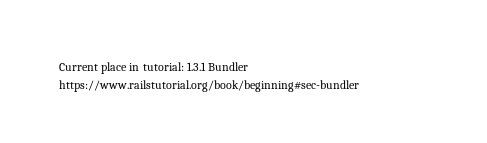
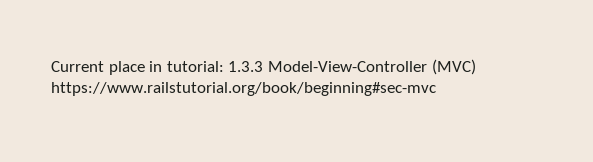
[186,62,249,71] [59,80,359,92] 1.3.1 Bundler https://www.railstutorial.org/book/beginning#sec-bundler -> [228,59,476,75] [51,82,436,96] 1.3.3 Model-View-Controller (MVC) https://www.railstutorial.org/book/beginning#sec-mvc

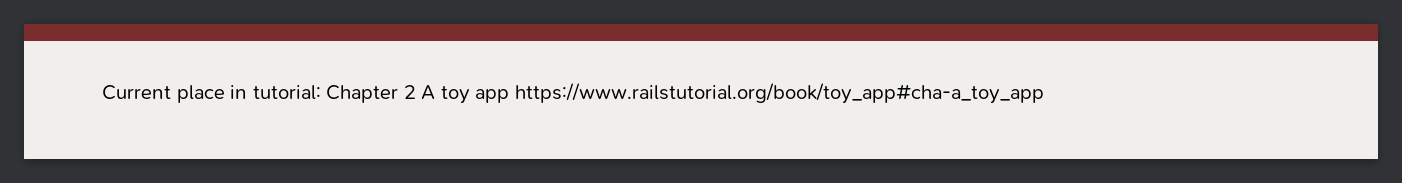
[228,59,476,75] [51,82,436,96] 1.3.3 Model-View-Controller (MVC) https://www.railstutorial.org/book/beginning#sec-mvc -> [326,83,1044,104] Chapter 2 A toy app https://www.railstutorial.org/book/toy_app#cha-a_toy_app

